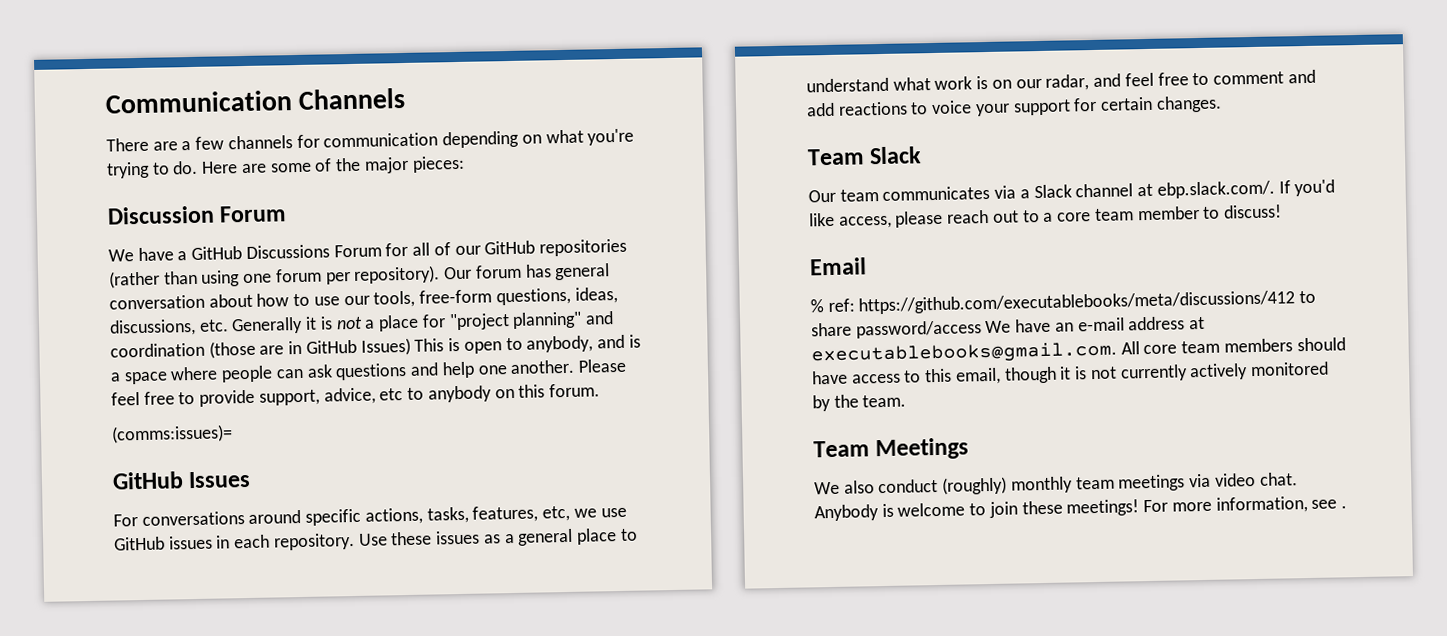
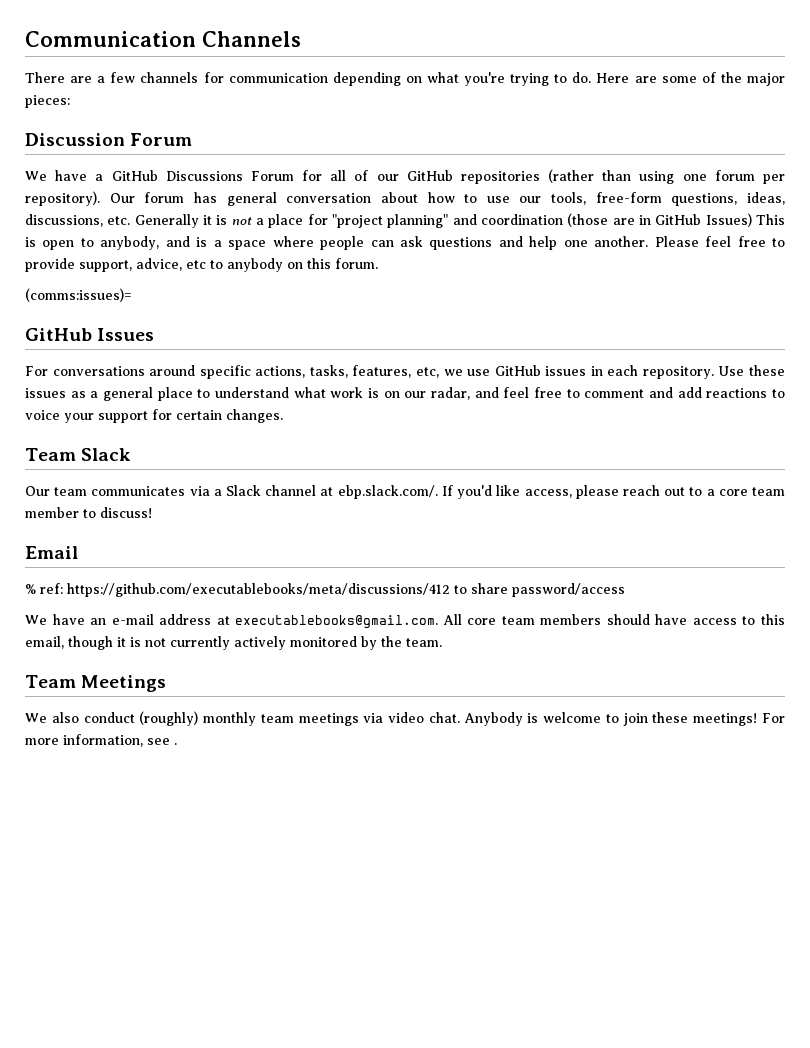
(982, 329) none -> (625, 590) //

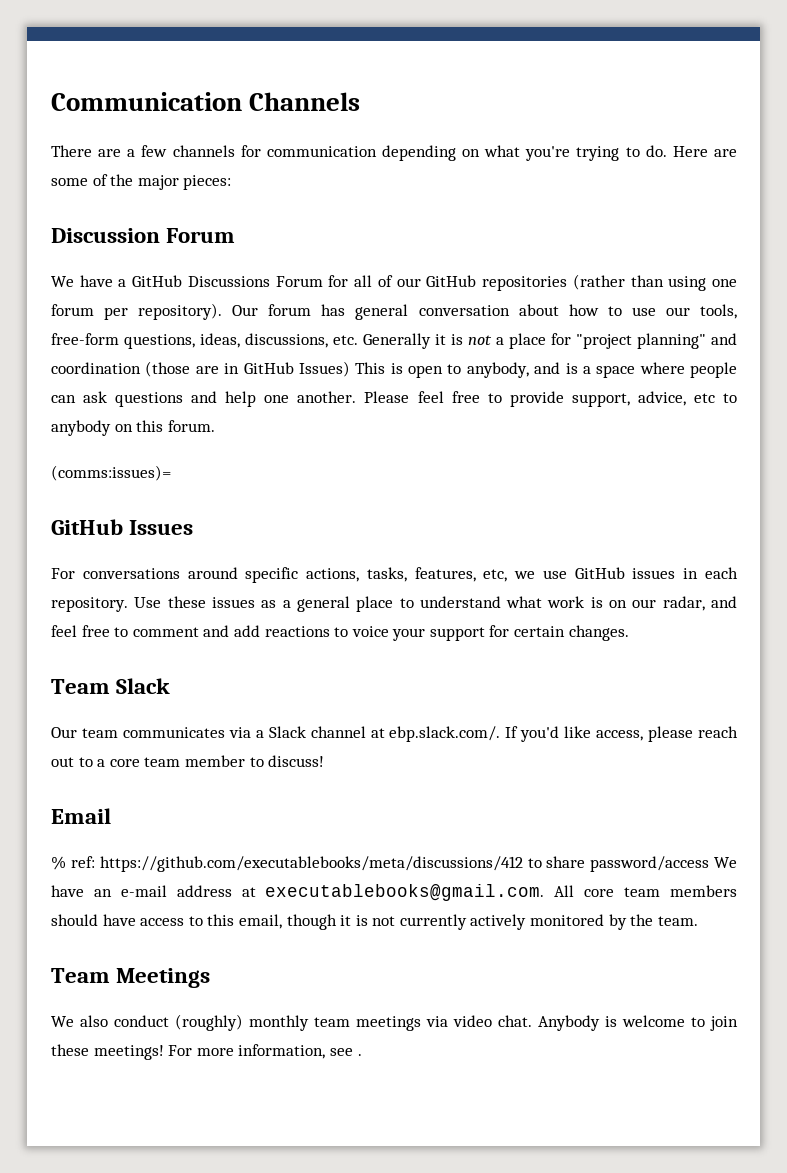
(625, 590) // -> (710, 864) none

